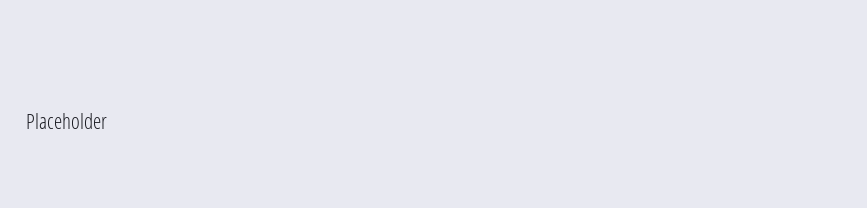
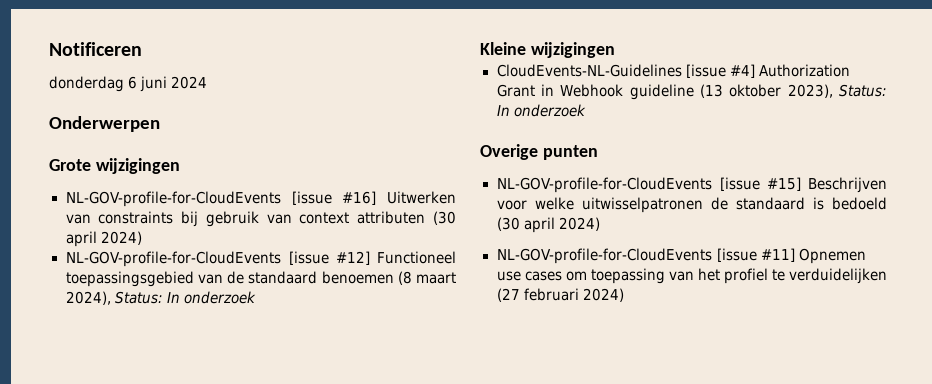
[26,113,107,129] Placeholder -> [49,42,142,56] [49,76,208,92] [49,116,160,132] [49,158,180,174] [65,191,457,207] [65,211,456,227] [65,231,142,247] [65,251,456,267] [65,271,456,287] [65,291,256,305] [480,42,615,58] [496,64,850,78] [496,84,887,100] [496,104,586,117] [480,144,598,160] [496,177,887,193] [496,197,887,213] [496,217,600,233] [496,248,866,264] [496,268,887,284] [496,288,624,302] Notificeren // donderdag 6 juni 2024 // Onderwerpen // Grote wijzigingen // NL-GOV-profile-for-CloudEvents [issue #16] Uitwerken van constraints bij gebruik van context attributen (30 april 2024) // NL-GOV-profile-for-CloudEvents [issue #12] Functioneel toepassingsgebied van de standaard benoemen (8 maart 2024), Status: In onderzoek // Kleine wijzigingen // CloudEvents-NL-Guidelines [issue #4] Authorization Grant in Webhook guideline (13 oktober 2023), Status: In onderzoek // Overige punten // NL-GOV-profile-for-CloudEvents [issue #15] Beschrijven voor welke uitwisselpatronen de standaard is bedoeld (30 april 2024) // NL-GOV-profile-for-CloudEvents [issue #11] Opnemen use cases om toepassing van het profiel te verduidelijken (27 februari 2024)

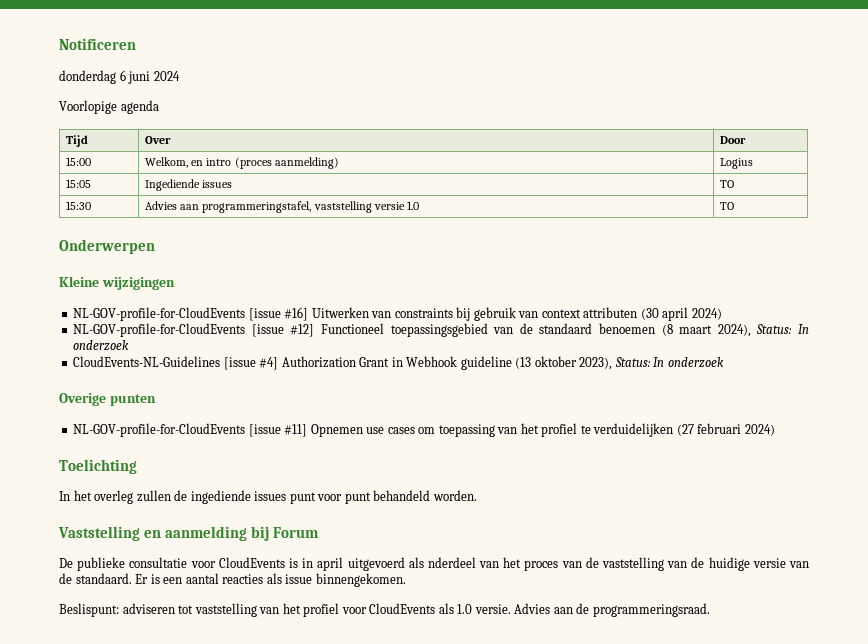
(208, 82) none -> [59,100,159,114] [66,135,89,147] [145,136,172,144] [720,136,747,144] [66,157,92,166] [145,157,339,169] [720,158,754,169] [66,179,92,188] [145,179,233,191] [720,180,735,188] [66,201,92,210] [145,201,419,213] [720,202,735,210] // Voorlopige agenda // Tijd | Over | Door // 15:00 | Welkom, en intro (proces aanmelding) | Logius // 15:05 | Ingediende issues | TO // 15:30 | Advies aan programmeringstafel, vaststelling versie 1.0 | TO
[49,159,91,171] Grote -> [59,276,99,287] Kleine
[480,42,615,58] // Kleine wijzigingen -> (130, 345) none
[496,177,887,193] [496,197,887,213] [496,217,600,233] // NL-GOV-profile-for-CloudEvents [issue #15] Beschrijven voor welke uitwisselpatronen de standaard is bedoeld (30 april 2024) -> (156, 400) none
(624, 295) none -> [59,459,137,474] [59,490,477,504] [58,526,319,541] [59,557,809,571] [59,573,406,587] [59,603,710,617] // Toelichting // In het overleg zullen de ingediende issues punt voor punt behandeld worden. // Vaststelling en aanmelding bij Forum // De publieke consultatie voor CloudEvents is in april uitgevoerd als nderdeel van het proces van de vaststelling van de huidige versie van de standaard. Er is een aantal reacties als issue binnengekomen. // Beslispunt: adviseren tot vaststelling van het profiel voor CloudEvents als 1.0 versie. Advies aan de programmeringsraad.

